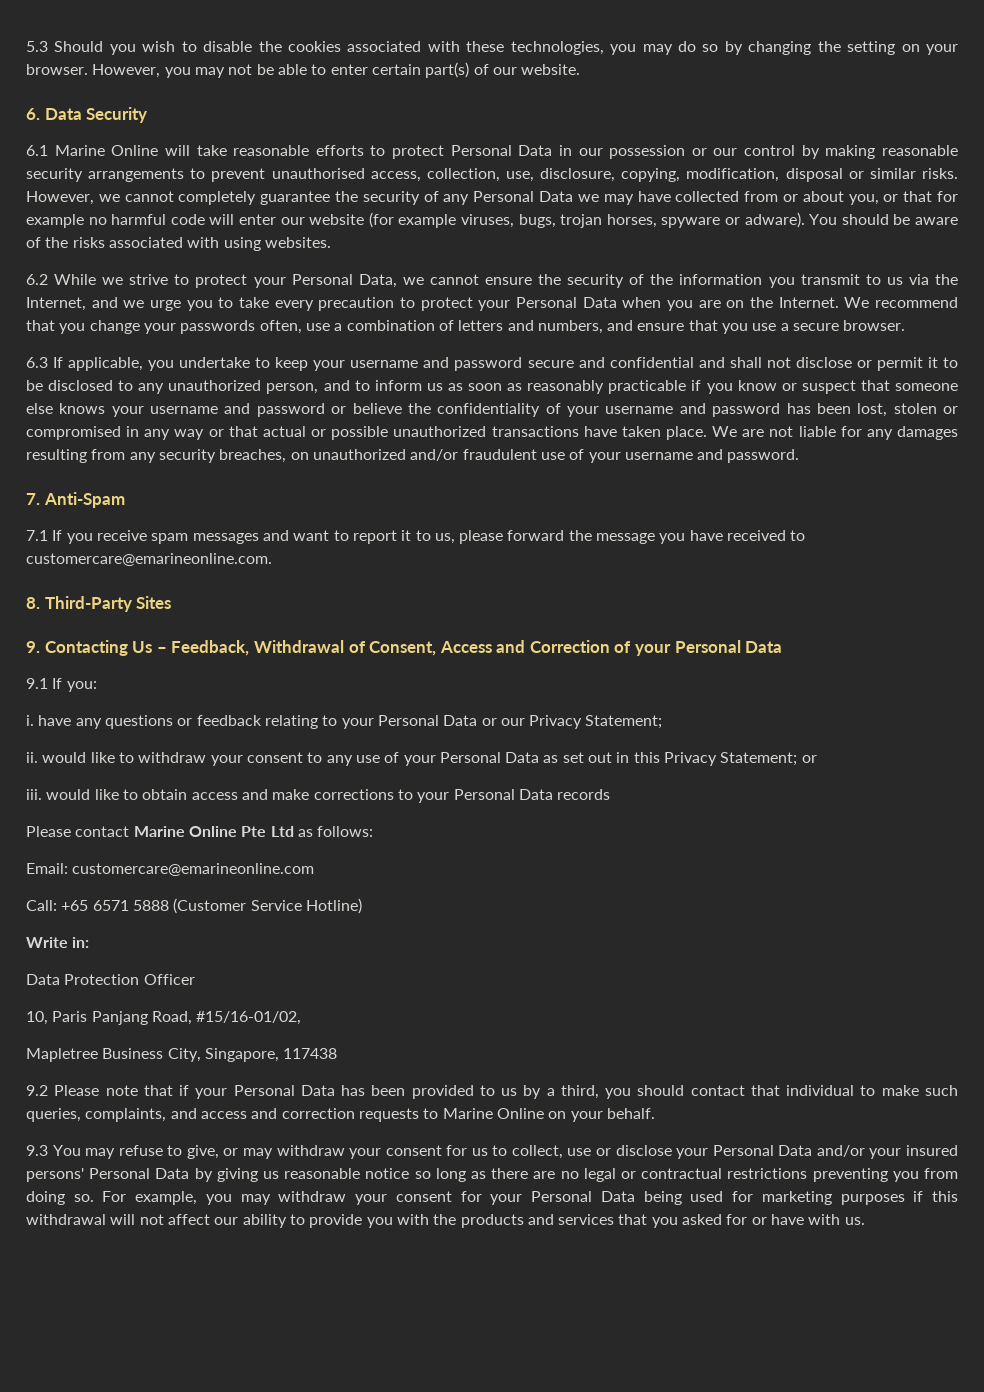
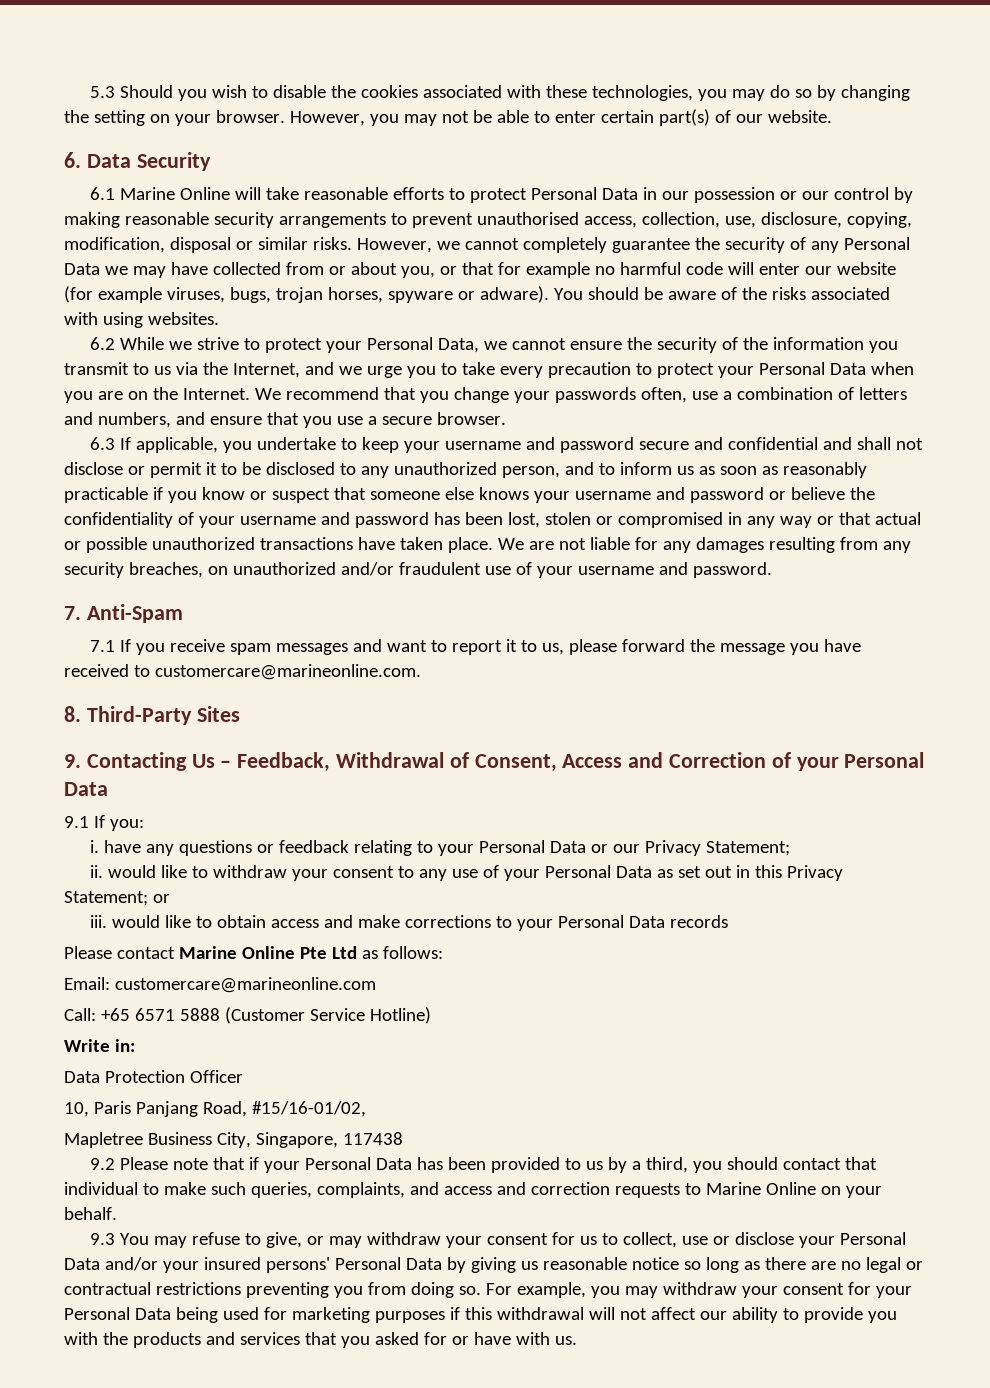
[26,553,272,566] customercare@emarineonline.com. -> [154,664,421,680] customercare@marineonline.com.
[72,863,315,876] customercare@emarineonline.com -> [114,977,376,993] customercare@marineonline.com

